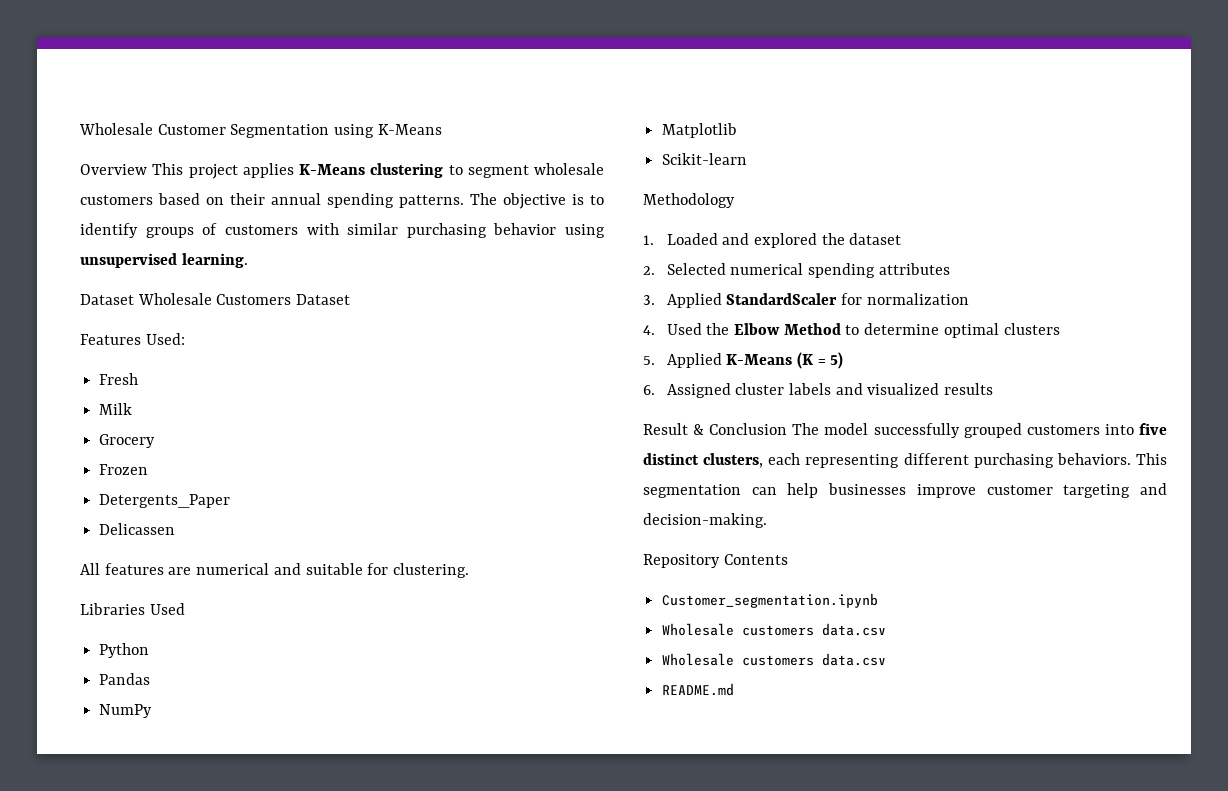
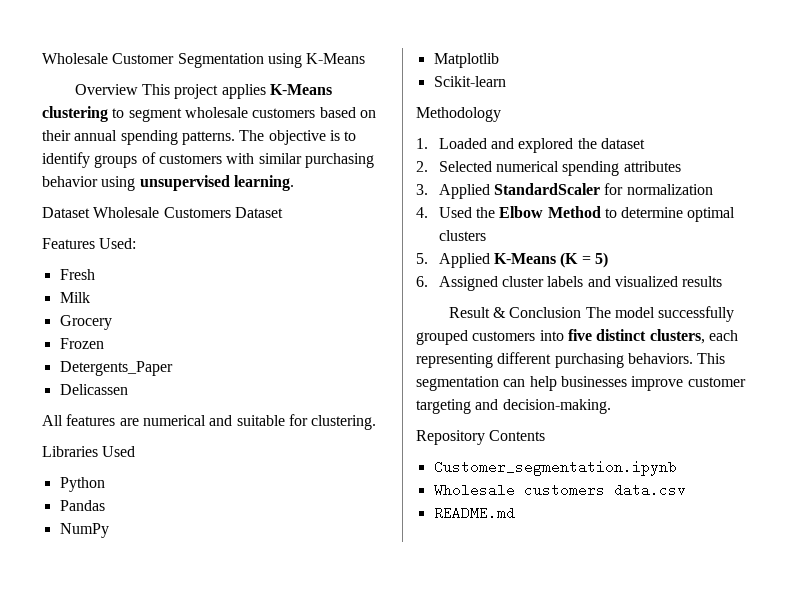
[662,653,887,666] // Wholesale customers data.csv -> (686, 490) none

